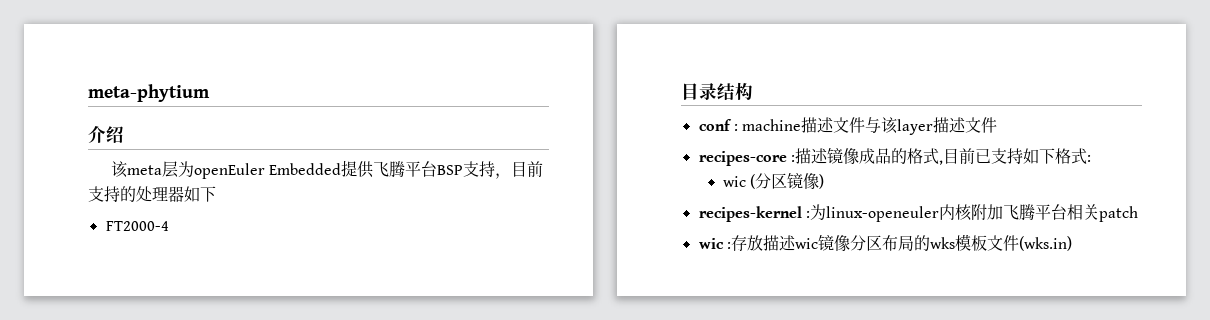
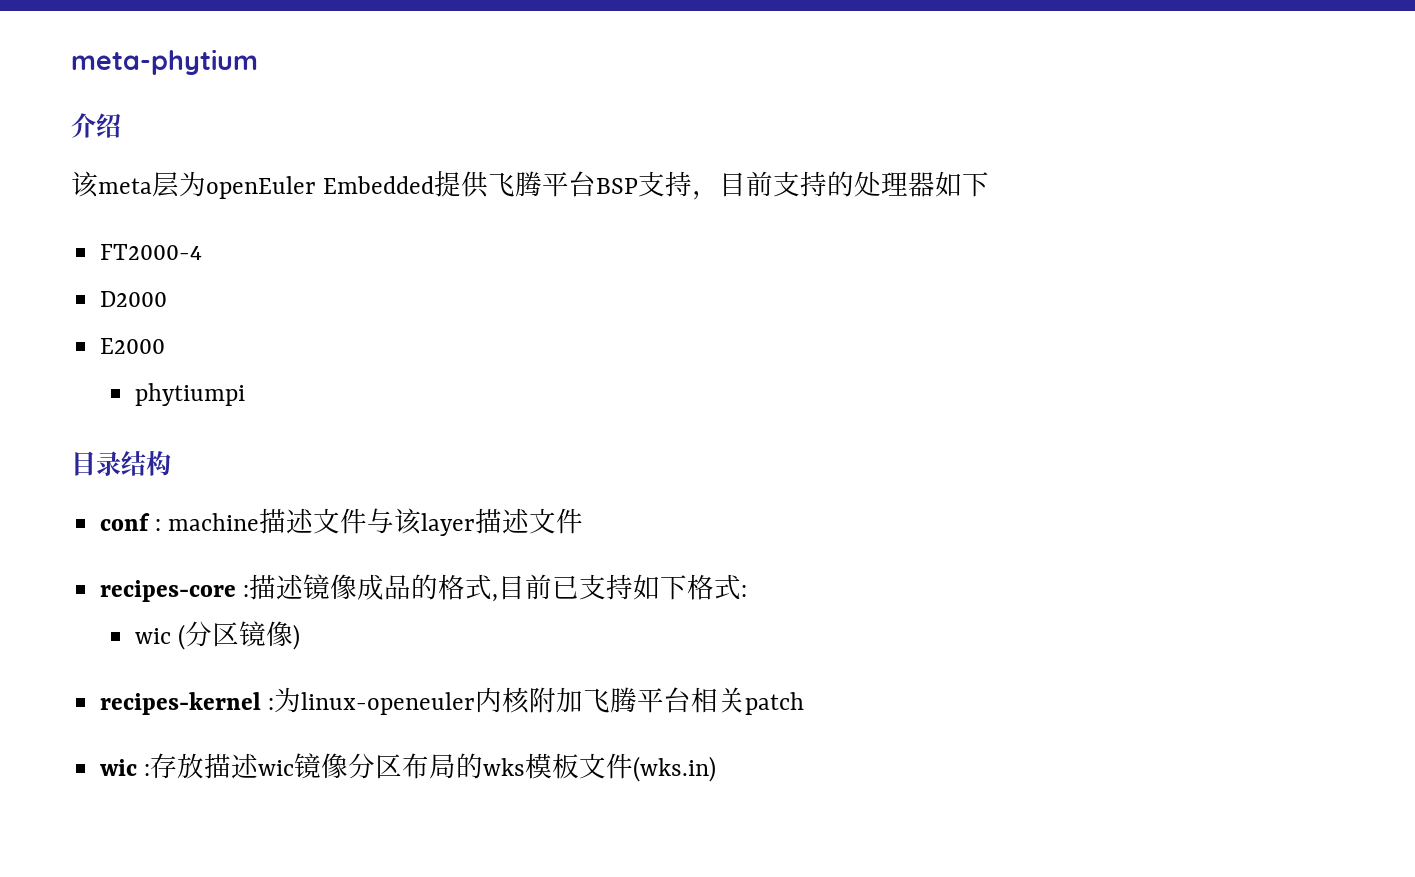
(169, 226) none -> [100,291,168,307] [100,338,166,354] [134,383,245,406] // D2000 // E2000 // phytiumpi

